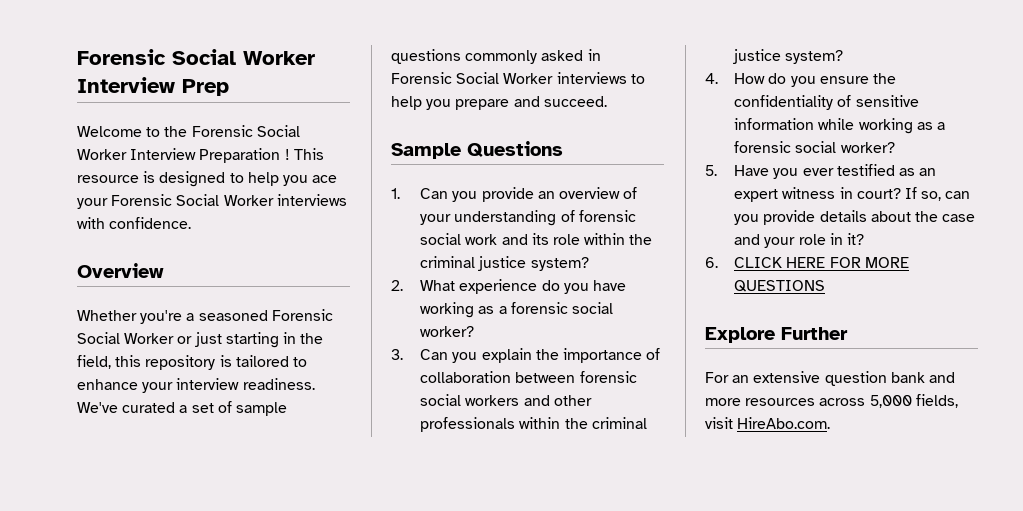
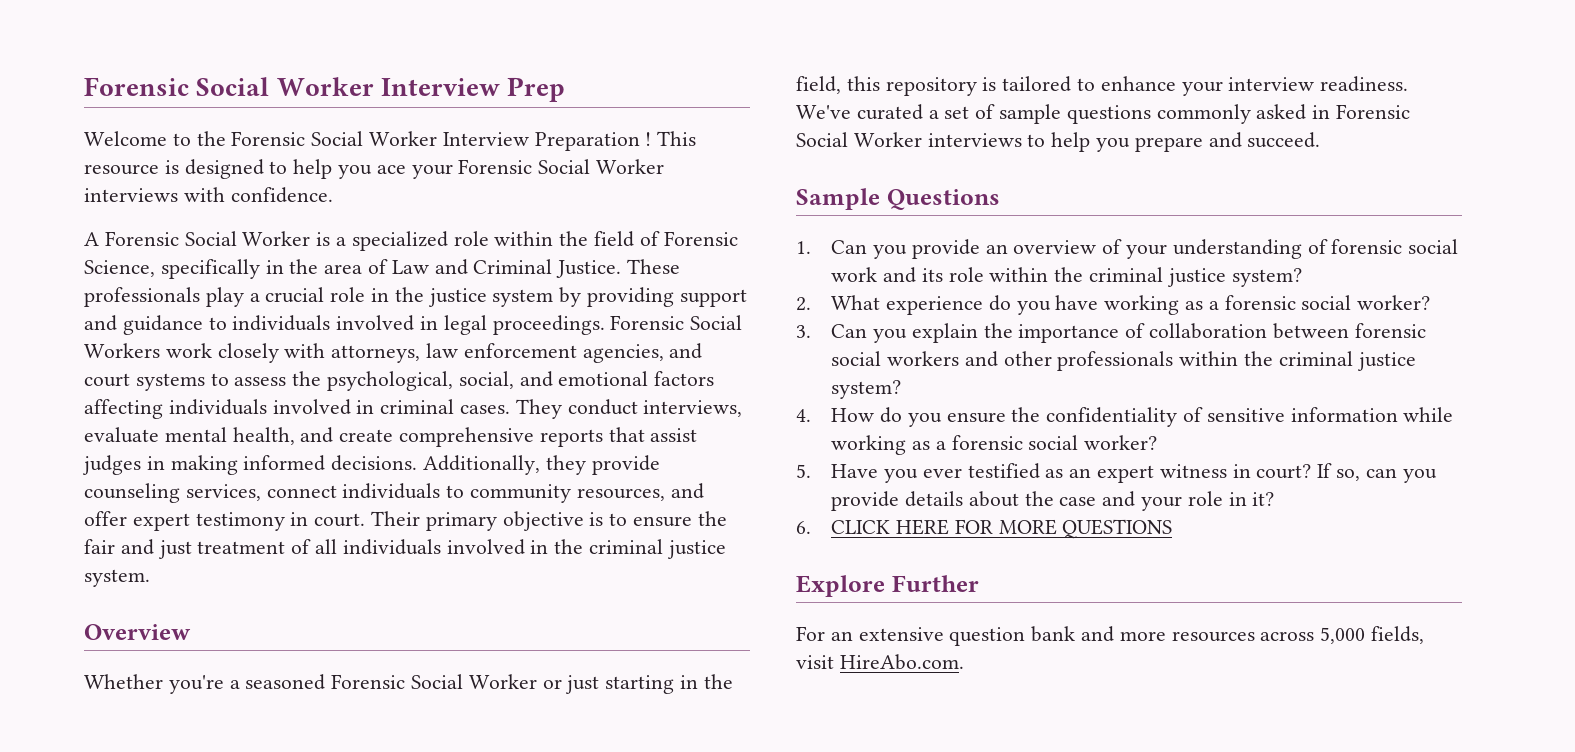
(192, 223) none -> [84,231,738,251] [84,259,681,279] [84,287,747,307] [84,315,743,335] [84,343,703,363] [84,371,715,391] [84,399,743,419] [84,427,698,447] [82,455,660,475] [84,483,704,503] [84,511,727,531] [84,539,726,559] [84,569,150,587] // A Forensic Social Worker is a specialized role within the field of Forensic Science, specifically in the area of Law and Criminal Justice. These professionals play a crucial role in the justice system by providing support and guidance to individuals involved in legal proceedings. Forensic Social Workers work closely with attorneys, law enforcement agencies, and court systems to assess the psychological, social, and emotional factors affecting individuals involved in criminal cases. They conduct interviews, evaluate mental health, and create comprehensive reports that assist judges in making informed decisions. Additionally, they provide counseling services, connect individuals to community resources, and offer expert testimony in court. Their primary objective is to ensure the fair and just treatment of all individuals involved in the criminal justice system.

